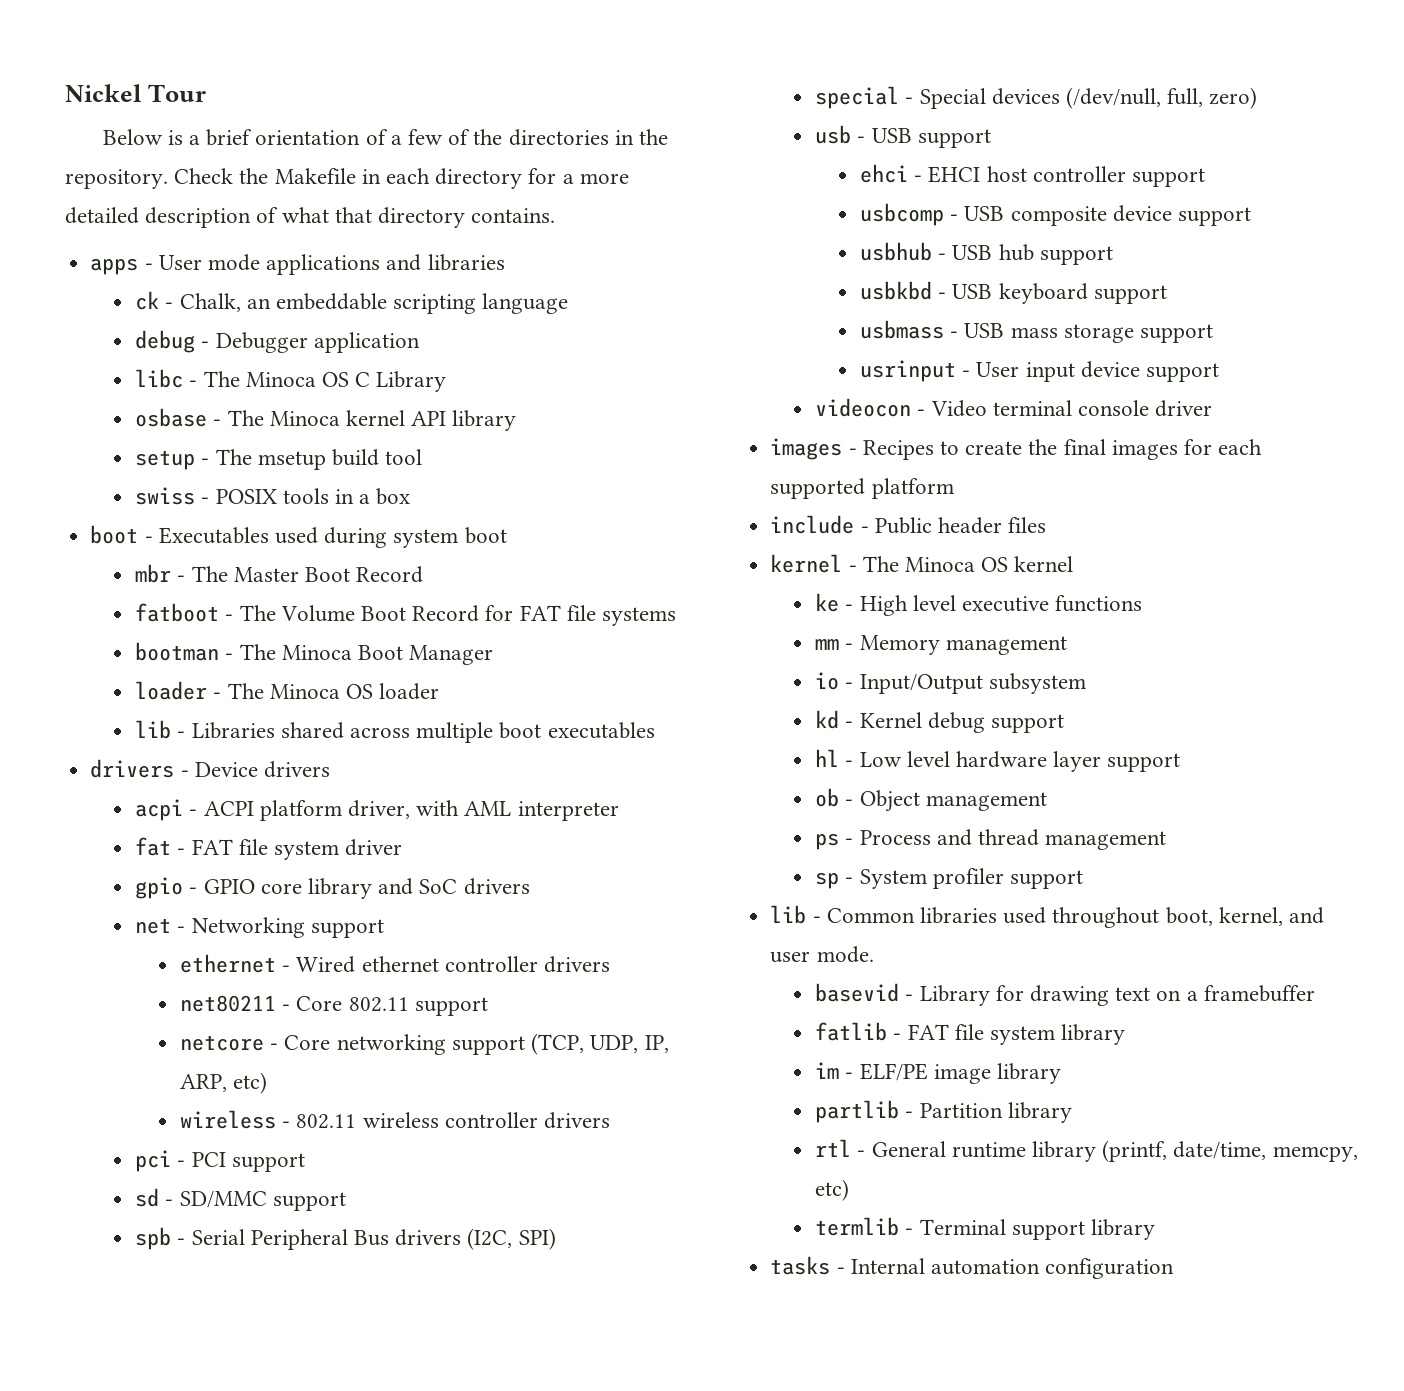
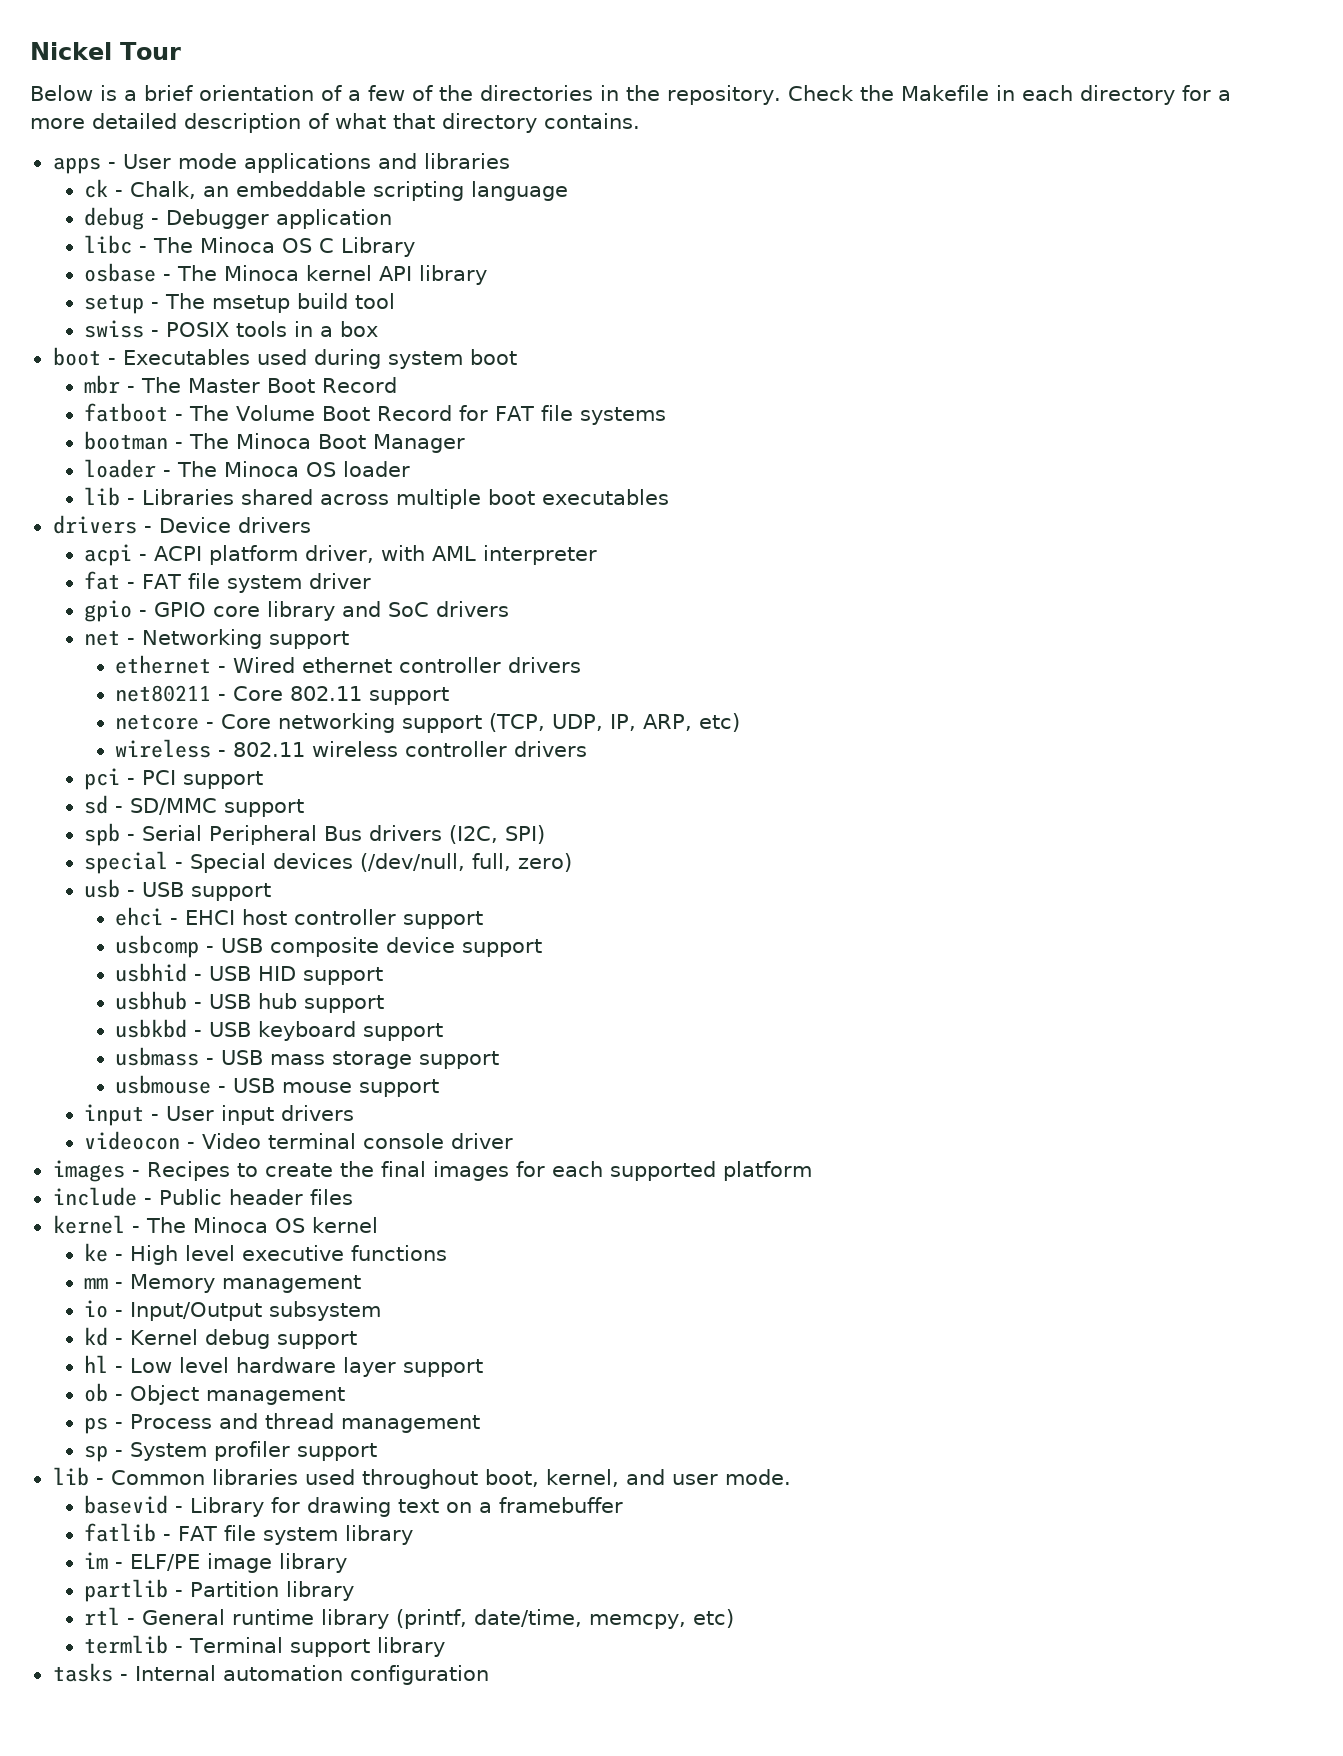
(1252, 216) none -> [115,963,384,985] // usbhid - USB HID support
[860,360,957,382] usrinput -> [115,1075,440,1097] [84,1104,145,1126] usbmouse - USB mouse support // input
[1080,361,1220,382] device support -> [281,1105,355,1121] drivers

